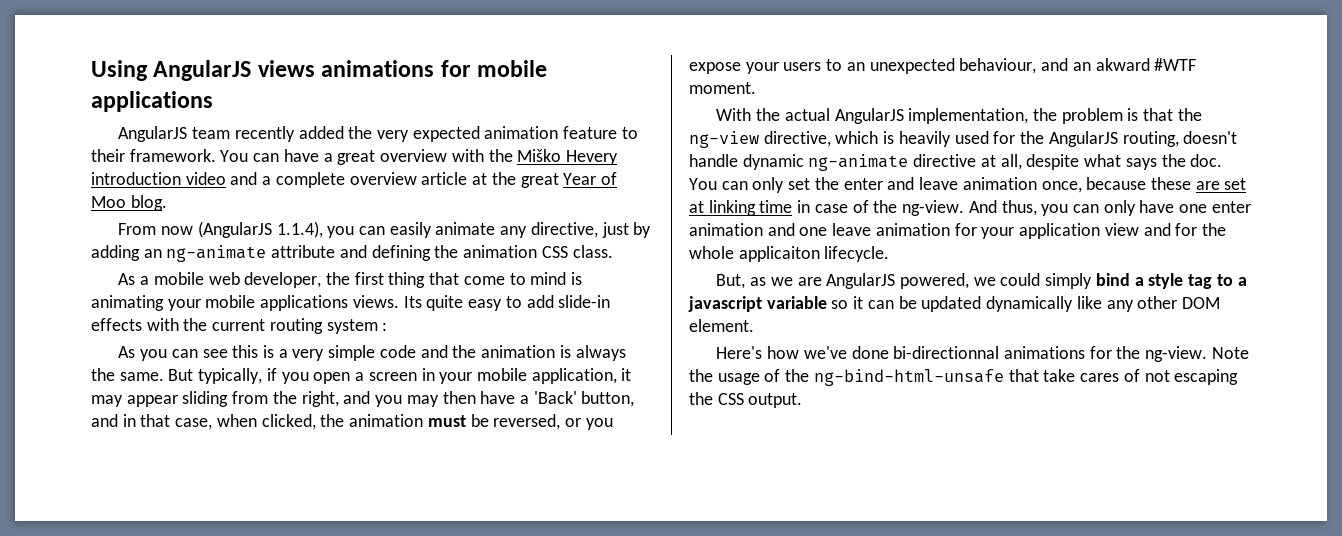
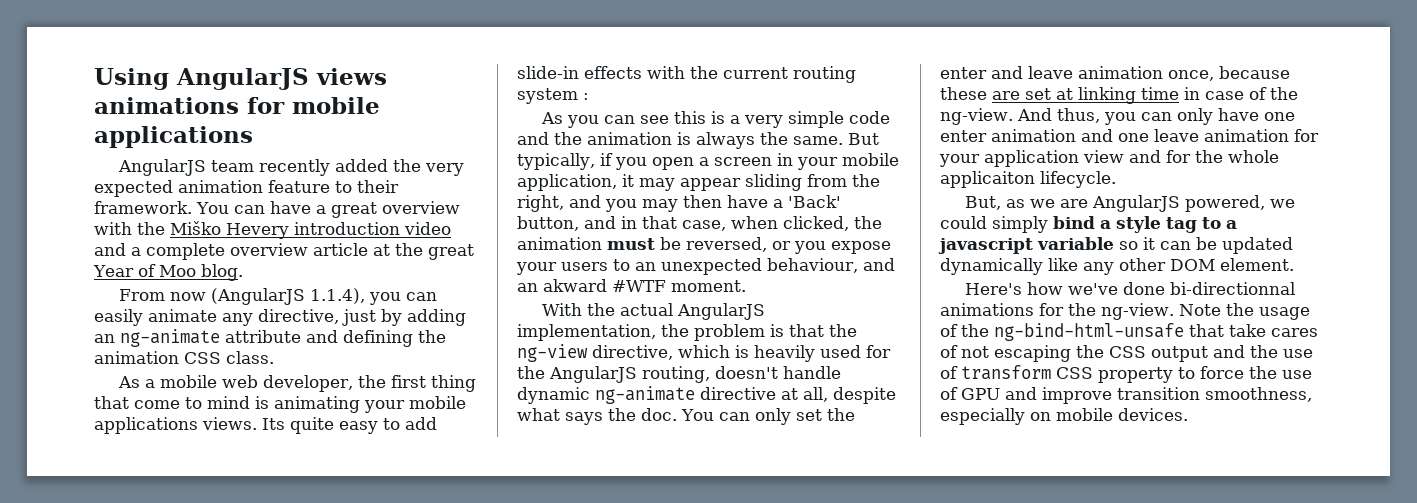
[748,393,803,408] output. -> [1151,345,1313,362] [940,365,1312,383] [940,387,1312,404] [940,408,1188,425] output and the use of transform CSS property to force the use of GPU and improve transition smoothness, especially on mobile devices.

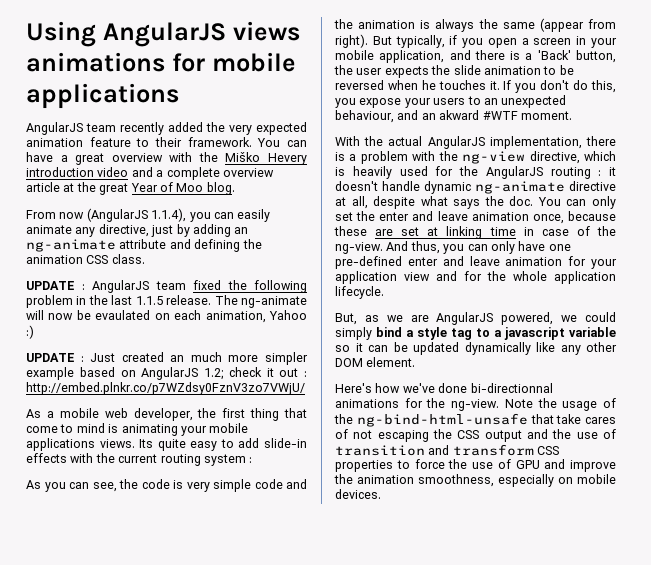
(274, 357) none -> [26,280,307,293] [26,295,307,308] [26,310,307,323] [26,325,34,339] [26,352,309,365] [26,367,307,380] [26,382,305,395] // UPDATE : AngularJS team fixed the following problem in the last 1.1.5 release. The ng-animate will now be evaulated on each animation, Yahoo :) // UPDATE : Just created an much more simpler example based on AngularJS 1.2; check it out : http://embed.plnkr.co/p7WZdsy0FznV3zo7VWjU/
[639,111,740,124] see this is a -> [92,479,183,492] see, the code is
[793,136,843,145] same. -> [502,18,616,32] [335,34,368,48] same (appear from right).
[622,174,880,191] [517,195,841,212] [517,216,882,231] [517,237,791,252] it may appear sliding from the right, and you may then have a 'Back' button, and in that case, when clicked, the animation must be reversed, or -> [449,50,616,63] [334,65,574,78] [335,80,616,93] and there is a 'Back' button, the user expects the slide animation to be reversed when he touches it. If you don't do this,
[661,324,824,341] the problem is that -> [586,136,616,146] [335,151,436,164] there is a problem with
[642,366,710,383] routing, -> [550,167,616,179] routing : it
[940,129,1149,142] enter animation and one -> [335,256,464,269] pre-defined enter and
[940,171,1035,188] applicaiton -> [554,271,616,284] application
(958, 372) none -> [335,445,450,456] transition and
[1098,367,1173,383] property -> [335,460,393,472] properties
[1117,387,1200,400] transition -> [334,474,414,484] the animation

